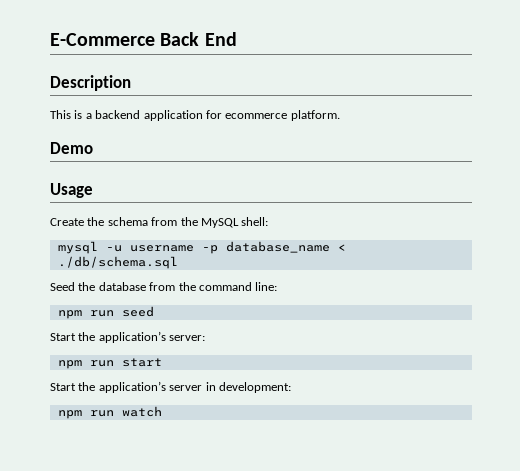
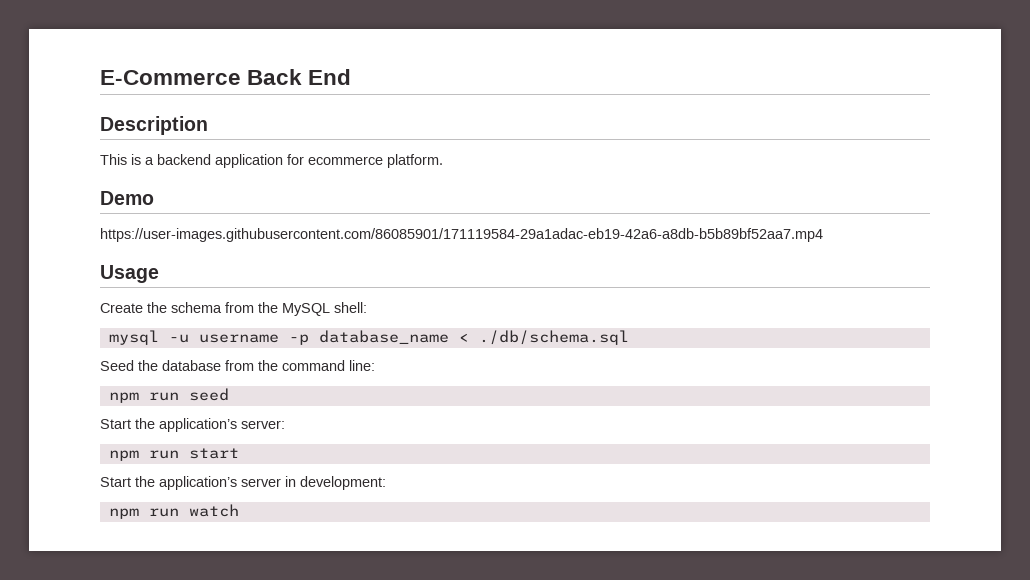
(93, 148) none -> [100,228,823,242] // https://user-images.githubusercontent.com/86085901/171119584-29a1adac-eb19-42a6-a8db-b5b89bf52aa7.mp4

